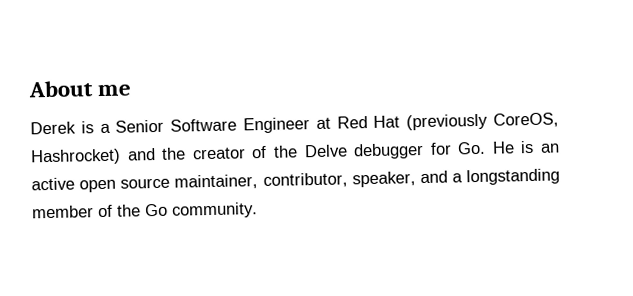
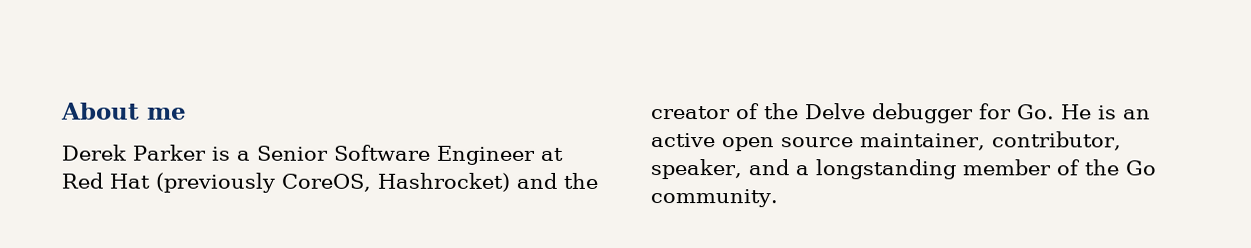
(76, 128) none -> [132,144,206,161] Parker

